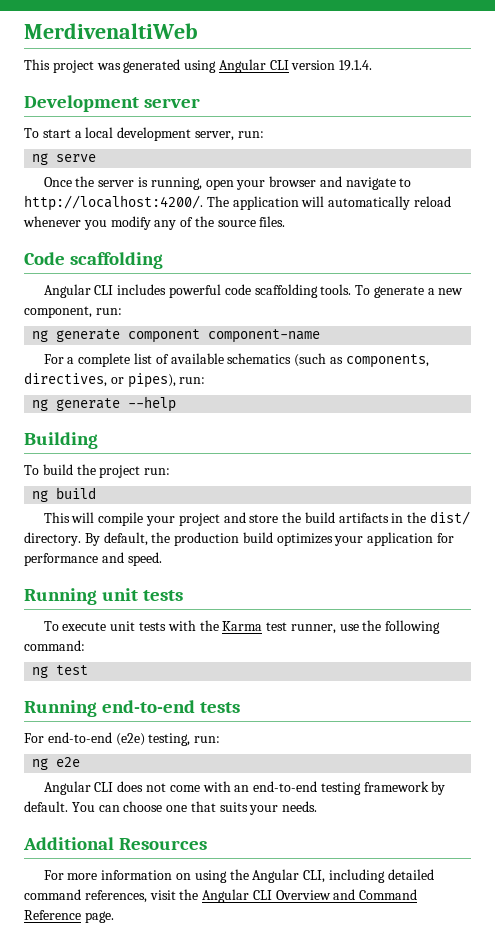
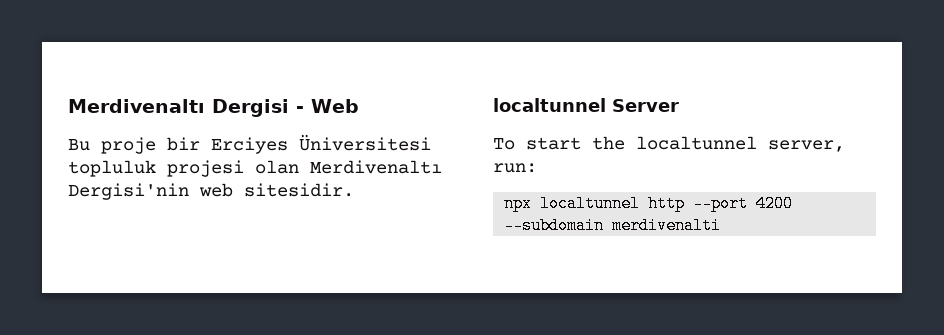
[24,23,198,39] [24,59,373,73] [24,95,201,112] MerdivenaltiWeb // This project was generated using Angular CLI version 19.1.4. // Development server -> [68,99,359,117] [68,134,431,154] [68,160,442,177] [68,183,354,200] [493,98,679,112] Merdivenaltı Dergisi - Web // Bu proje bir Erciyes Üniversitesi topluluk projesi olan Merdivenaltı Dergisi'nin web sitesidir. // localtunnel Server
[74,127,192,141] a local development -> [592,136,757,150] the localtunnel
[32,153,97,165] [43,176,412,190] [24,195,451,211] [23,216,286,230] [24,252,164,269] [43,284,464,298] [24,306,122,318] [32,329,321,343] [43,353,429,368] [24,372,206,388] [32,396,177,412] [24,432,98,449] [24,464,171,478] [32,487,97,502] [43,511,470,526] [24,532,455,546] [24,552,162,566] [24,588,184,605] [43,620,441,634] [24,640,85,651] [32,665,89,678] [24,700,241,717] [24,732,221,746] [32,757,81,770] [43,781,446,795] [24,801,318,815] [23,837,208,850] [43,869,434,883] [24,889,418,903] [24,910,114,923] ng serve // Once the server is running, open your browser and navigate to http://localhost:4200/. The application will automatically reload whenever you modify any of the source files. // Code scaffolding // Angular CLI includes powerful code scaffolding tools. To generate a new component, run: // ng generate component component-name // For a complete list of available schematics (such as components, directives, or pipes), run: // ng generate --help // Building // To build the project run: // ng build // This will compile your project and store the build artifacts in the dist/ directory. By default, the production build optimizes your application for performance and speed. // Running unit tests // To execute unit tests with the Karma test runner, use the following command: // ng test // Running end-to-end tests // For end-to-end (e2e) testing, run: // ng e2e // Angular CLI does not come with an end-to-end testing framework by default. You can choose one that suits your needs. // Additional Resources // For more information on using the Angular CLI, including detailed command references, visit the Angular CLI Overview and Command Reference page. -> [504,195,794,212] [504,217,722,234] npx localtunnel http --port 4200 --subdomain merdivenalti

